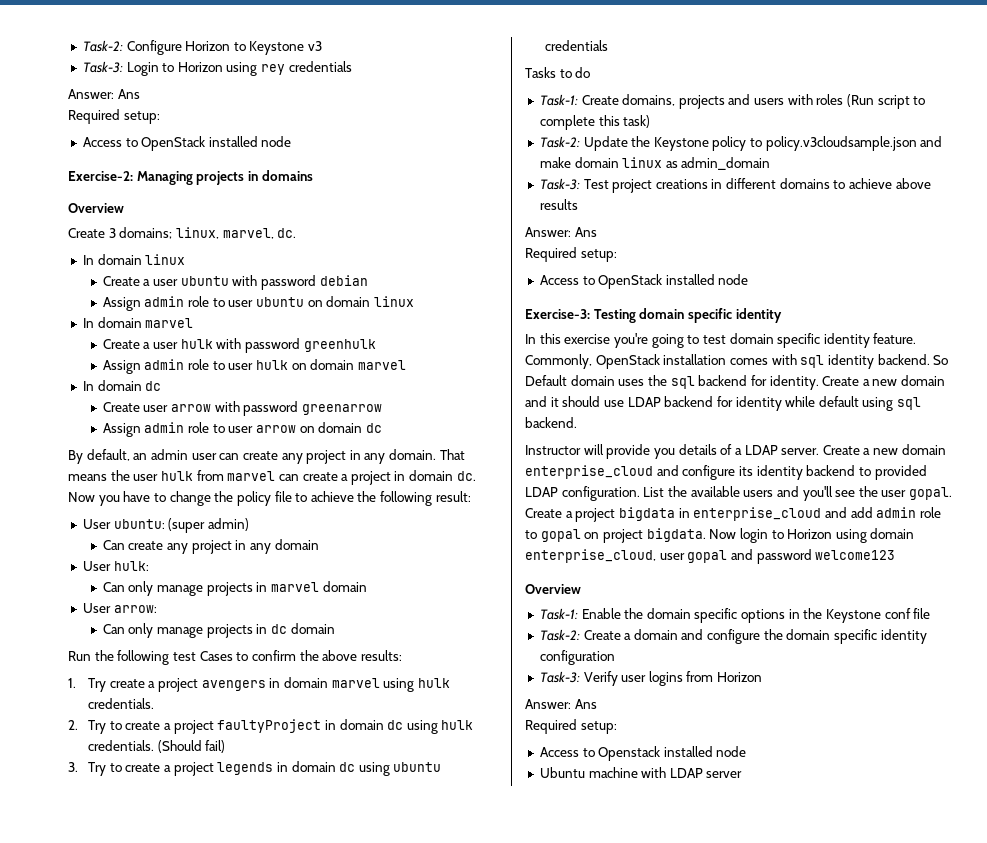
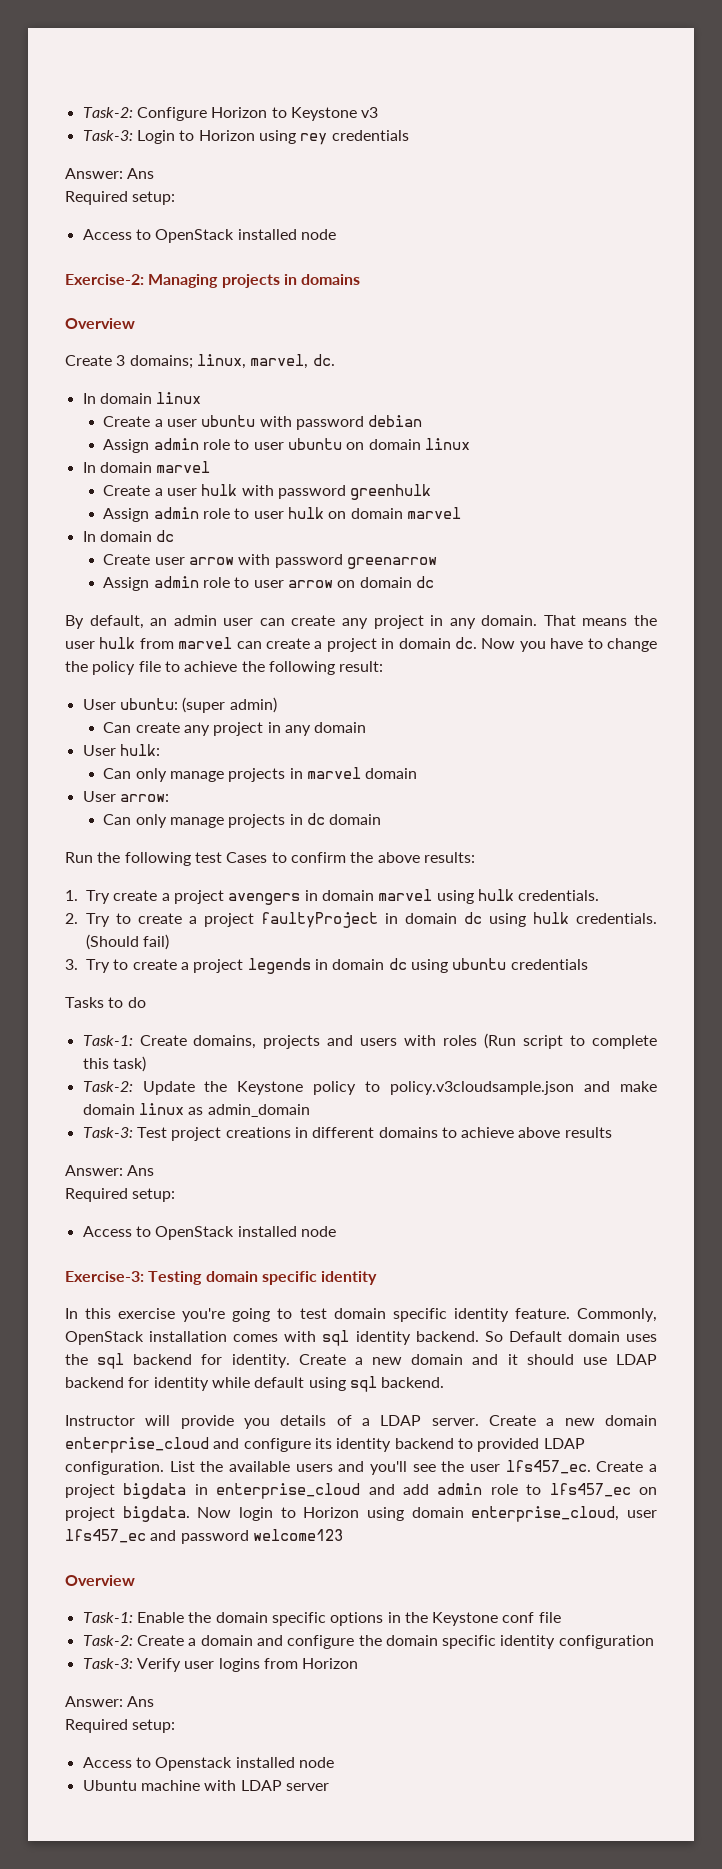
[909,487,953,500] gopal. -> [505,1460,591,1474] lfs457_ec.
[540,529,581,542] gopal -> [549,1483,631,1497] lfs457_ec
[687,550,728,563] gopal -> [65,1529,146,1543] lfs457_ec

